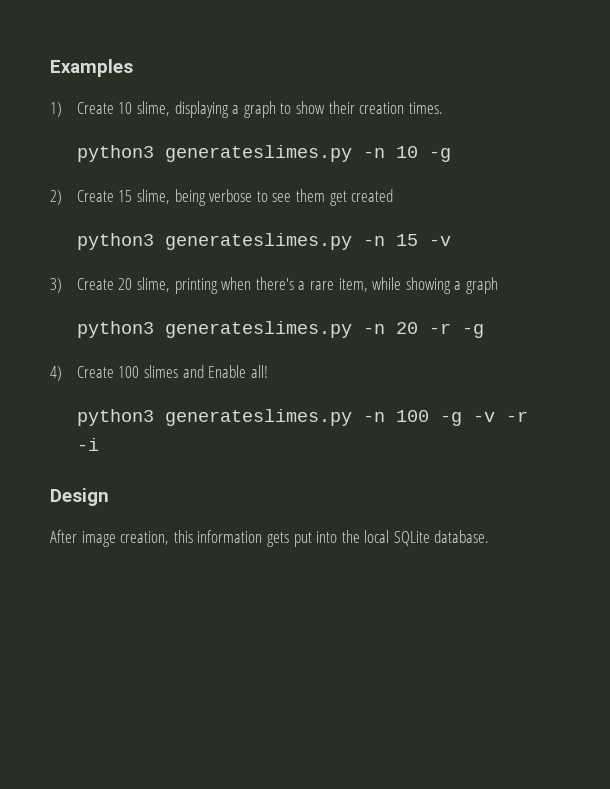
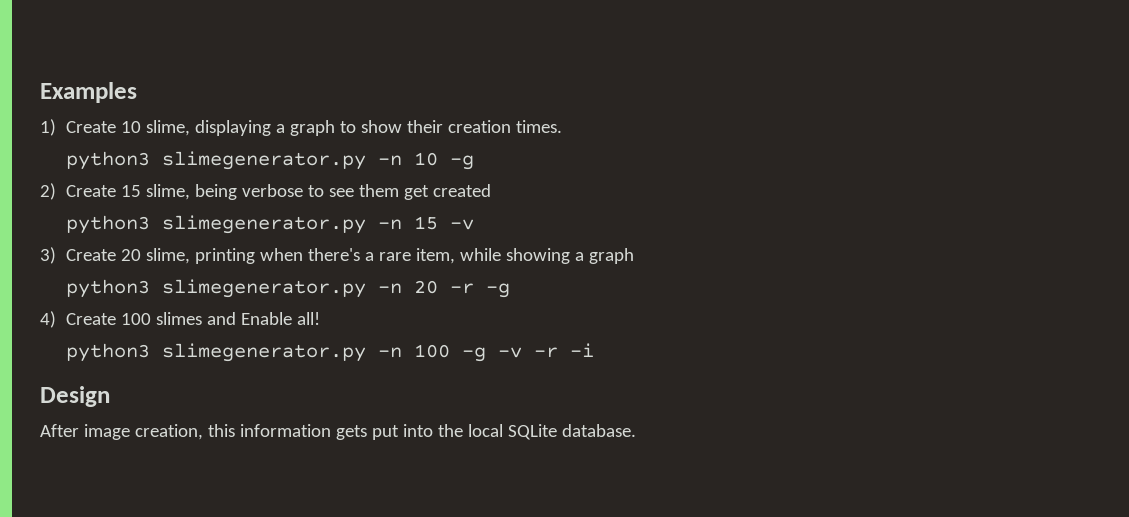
[164,145,352,162] generateslimes.py -> [162,151,367,170] slimegenerator.py
[164,233,352,250] generateslimes.py -> [162,215,367,234] slimegenerator.py
[164,321,352,338] generateslimes.py -> [162,279,367,298] slimegenerator.py
[164,409,352,426] generateslimes.py -> [162,343,367,362] slimegenerator.py

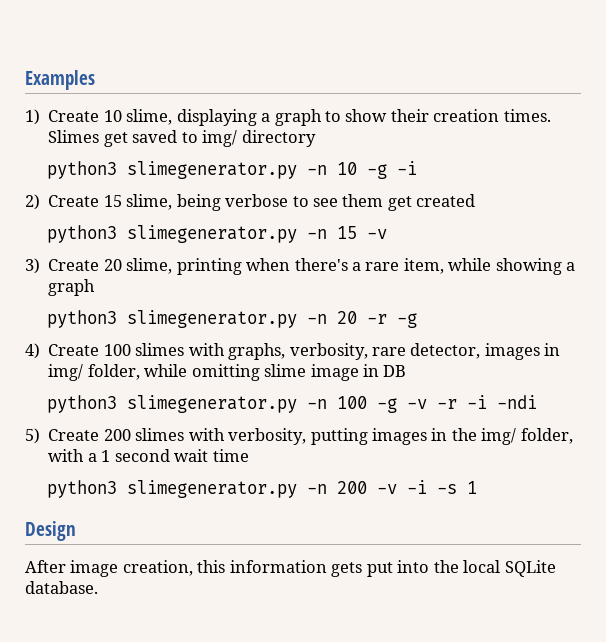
(563, 126) none -> [48,130,316,147] Slimes get saved to img/ directory
(475, 162) none -> [397,161,418,175] -i
[207,312,321,325] and Enable all! -> [188,343,561,360] [48,364,407,381] with graphs, verbosity, rare detector, images in img/ folder, while omitting slime image in DB
(595, 350) none -> [497,395,538,409] [25,428,573,445] [48,449,249,462] [47,480,478,498] -ndi // 5) Create 200 slimes with verbosity, putting images in the img/ folder, with a 1 second wait time // python3 slimegenerator.py -n 200 -v -i -s 1

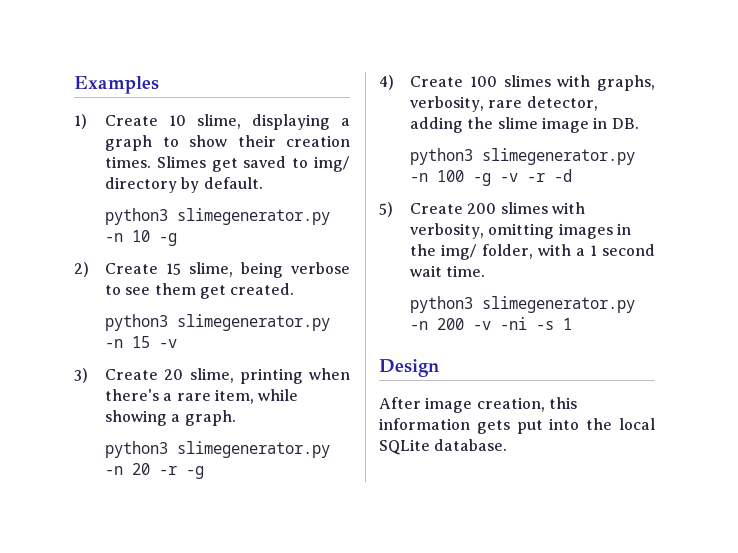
(316, 138) none -> [181,177,263,193] by default.
[397,161,418,175] -i -> (178, 239) none
[416,194,476,207] created -> [230,283,295,295] created.
[48,279,96,296] graph -> [184,410,236,426] graph.
[484,343,561,360] [48,364,260,381] images in img/ folder, while omitting -> [410,117,494,133] adding the
[383,365,407,377] DB -> [611,118,639,129] DB.
[467,395,538,409] -i -ndi -> [554,169,573,182] -d
[310,428,368,445] putting -> [488,223,555,239] omitting
[212,449,249,462] time -> [446,265,486,277] time.
[407,480,428,494] -i -> [500,317,528,330] -ni

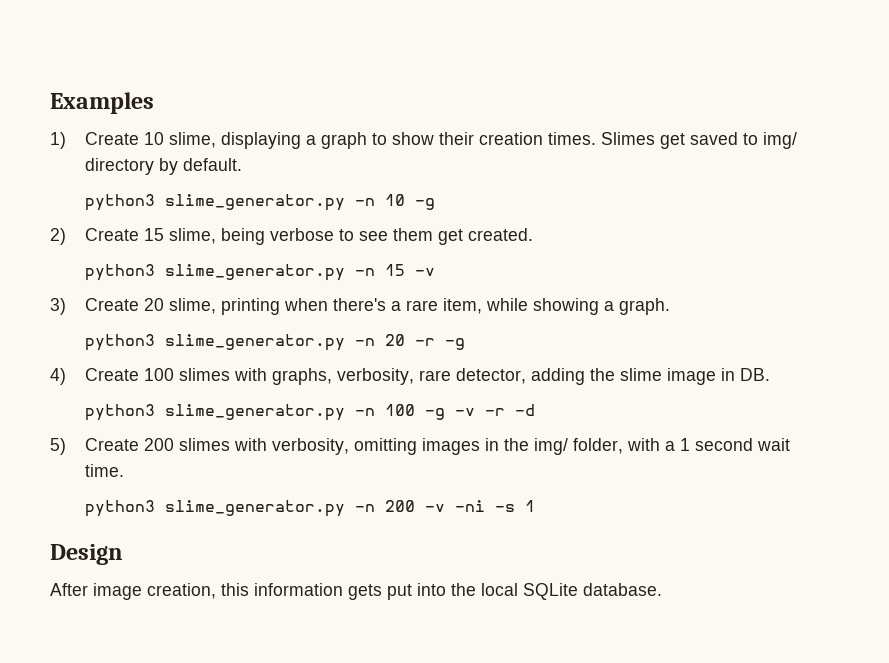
[177,208,331,225] slimegenerator.py -> [164,194,345,211] slime_generator.py
[177,314,331,331] slimegenerator.py -> [164,264,345,281] slime_generator.py
[177,441,331,458] slimegenerator.py -> [164,334,345,351] slime_generator.py
[482,148,636,165] slimegenerator.py -> [164,404,345,421] slime_generator.py
[482,296,636,313] slimegenerator.py -> [164,500,345,517] slime_generator.py

